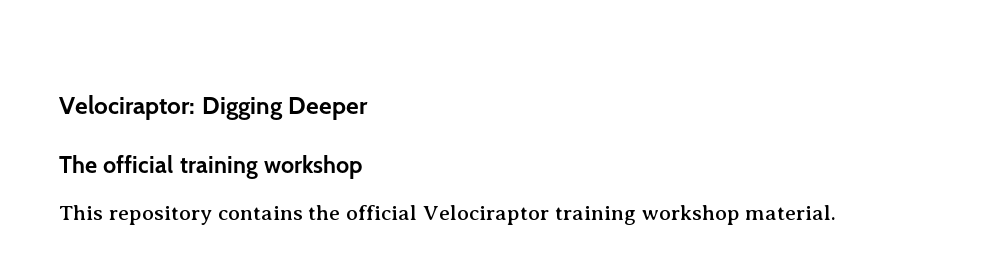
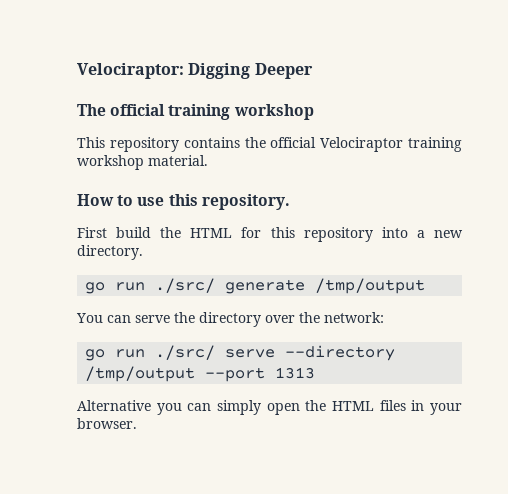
(837, 212) none -> [77,194,290,210] [77,227,463,242] [77,245,143,260] [85,278,426,294] [76,312,384,327] [85,345,396,361] [85,366,316,382] [77,400,463,415] [77,418,137,429] // How to use this repository. // First build the HTML for this repository into a new directory. // go run ./src/ generate /tmp/output // You can serve the directory over the network: // go run ./src/ serve --directory /tmp/output --port 1313 // Alternative you can simply open the HTML files in your browser.

